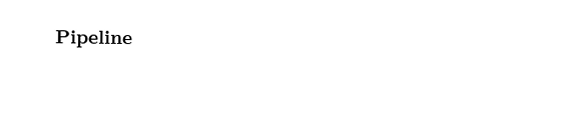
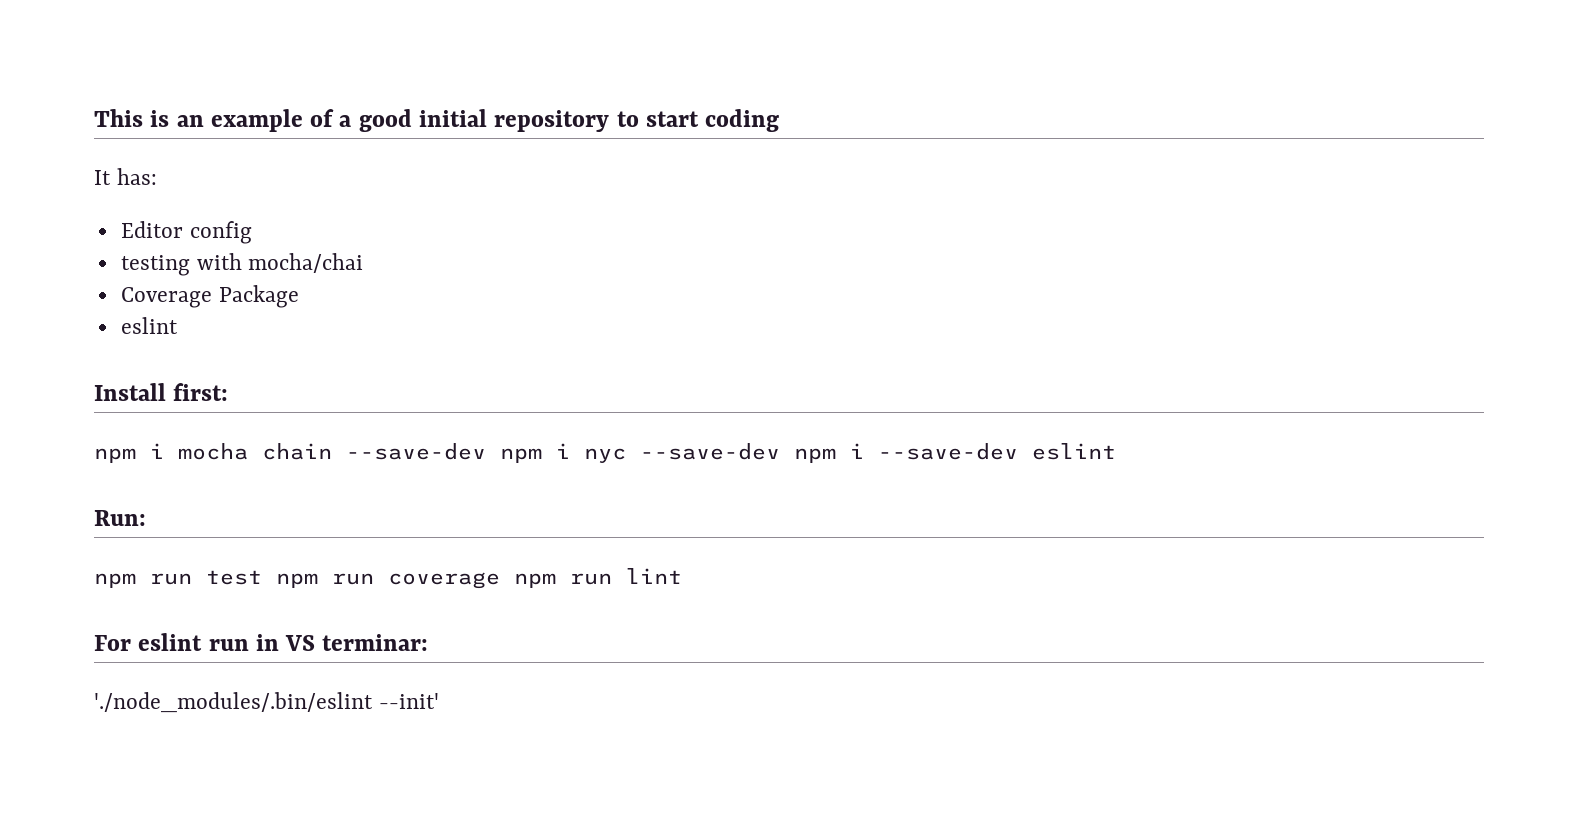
[55,30,133,49] Pipeline -> [94,109,780,132] [94,168,157,185] [120,221,252,244] [120,253,364,276] [120,285,299,308] [120,317,178,334] [94,383,229,401] [94,443,1116,463] [94,510,146,526] [94,568,682,589] [94,633,429,651] [94,692,439,713] This is an example of a good initial repository to start coding // It has: // Editor config // testing with mocha/chai // Coverage Package // eslint // Install first: // npm i mocha chain --save-dev npm i nyc --save-dev npm i --save-dev eslint // Run: // npm run test npm run coverage npm run lint // For eslint run in VS terminar: // './node_modules/.bin/eslint --init'

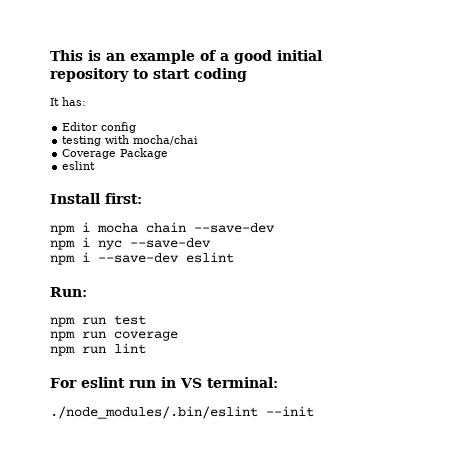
(486, 451) none -> (275, 228) //
(780, 451) none -> (211, 243) //
(262, 577) none -> (146, 320) //
(500, 580) none -> (178, 336) //
[322,634,429,651] [94,692,439,713] terminar: // './node_modules/.bin/eslint --init' -> [207,377,278,388] [50,406,314,419] terminal: // ./node_modules/.bin/eslint --init

